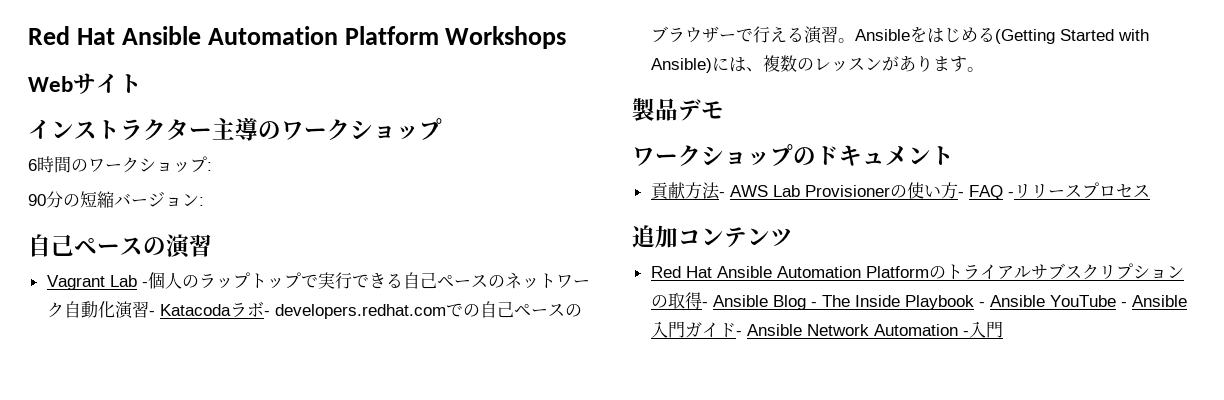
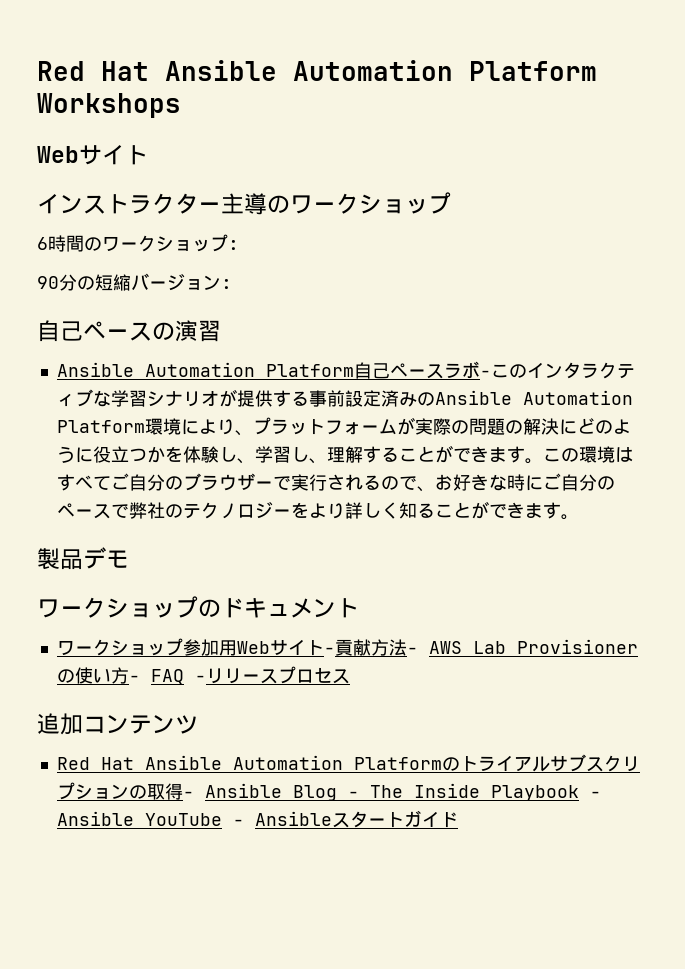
[46,272,590,290] [46,301,582,319] [650,26,1149,44] [650,55,933,73] Vagrant Lab -個人のラップトップで実行できる自己ペースのネットワーク自動化演習- Katacodaラボ- developers.redhat.comでの自己ペースのブラウザーで行える演習。Ansibleをはじめる(Getting Started with Ansible)には、複数のレッスンがあり -> [56,361,635,379] [56,389,633,407] [56,417,631,436] [56,445,633,464] [56,473,615,492] [56,501,525,519] Ansible Automation Platform自己ペースラボ-このインタラクティブな学習シナリオが提供する事前設定済みのAnsible Automation Platform環境により、プラットフォームが実際の問題の解決にどのように役立つかを体験し、学習し、理解することができます。この環境はすべてご自分のブラウザーで実行されるので、お好きな時にご自分のペースで弊社のテクノロジーをより詳しく知ることができ
(954, 155) none -> [56,638,335,656] ワークショップ参加用Webサイト-
[650,321,1003,338] 入門ガイド- Ansible Network Automation -入門 -> [331,810,458,828] スタートガイド

